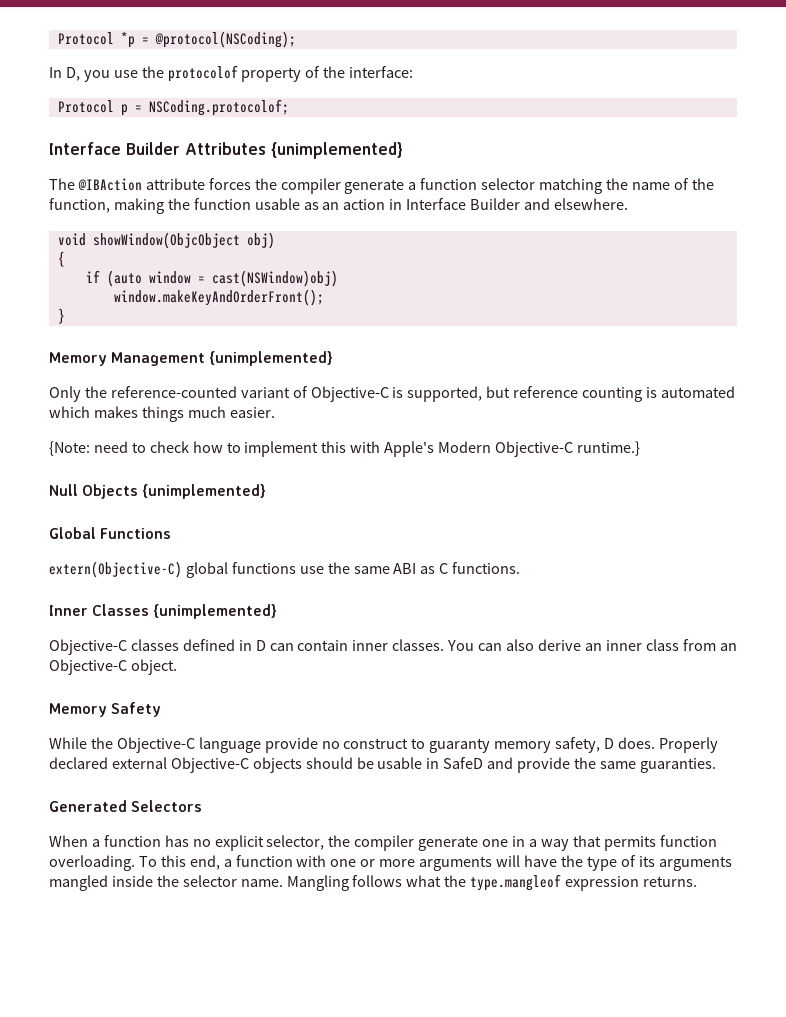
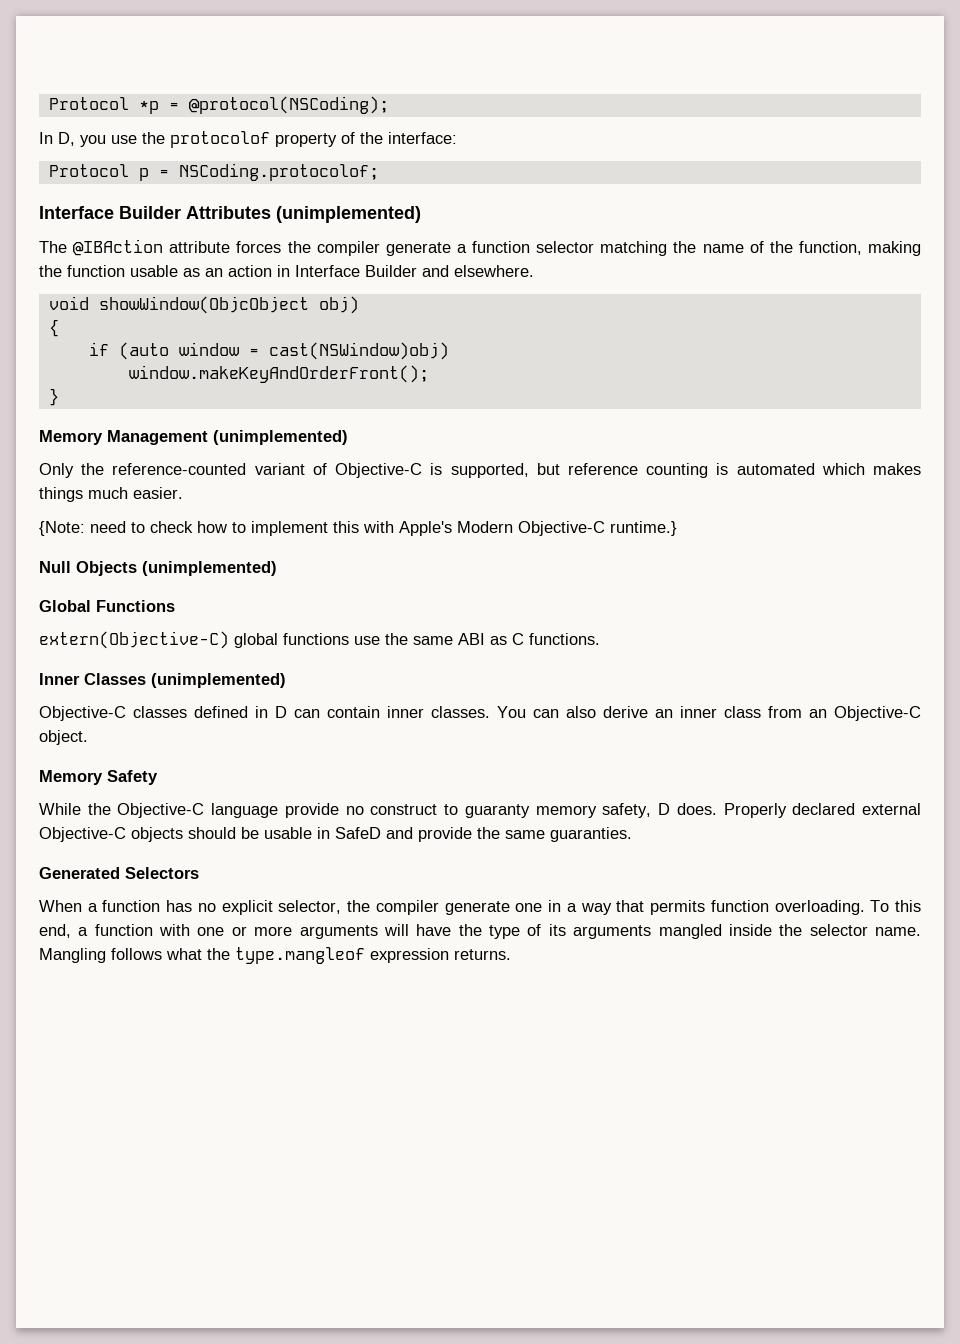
[271,142,403,159] {unimplemented} -> [276,206,421,223] (unimplemented)
[209,351,334,366] {unimplemented} -> [213,430,348,445] (unimplemented)
[142,484,267,499] {unimplemented} -> [142,561,277,576] (unimplemented)
[153,604,278,619] {unimplemented} -> [151,673,286,688] (unimplemented)

